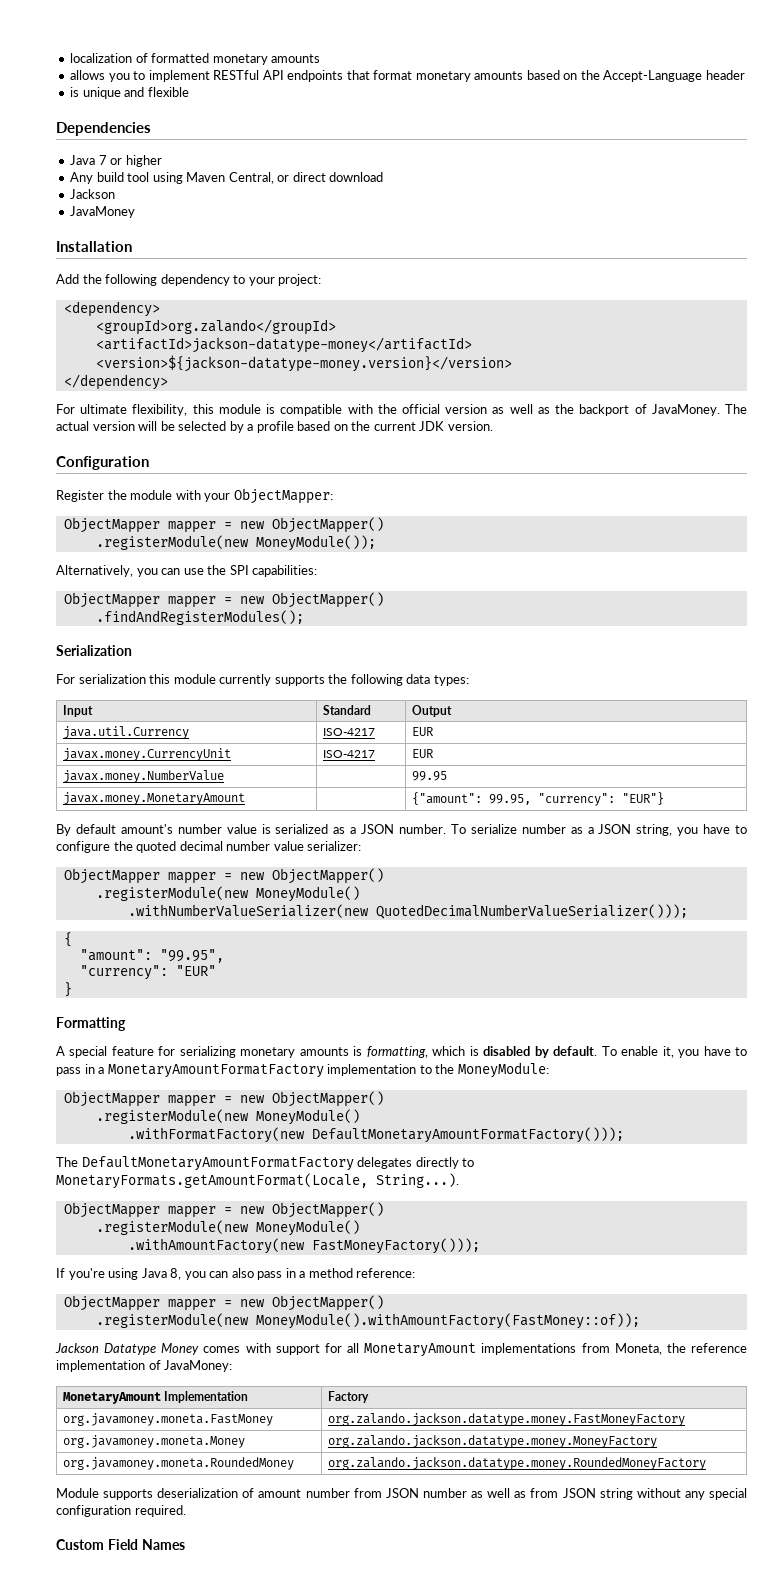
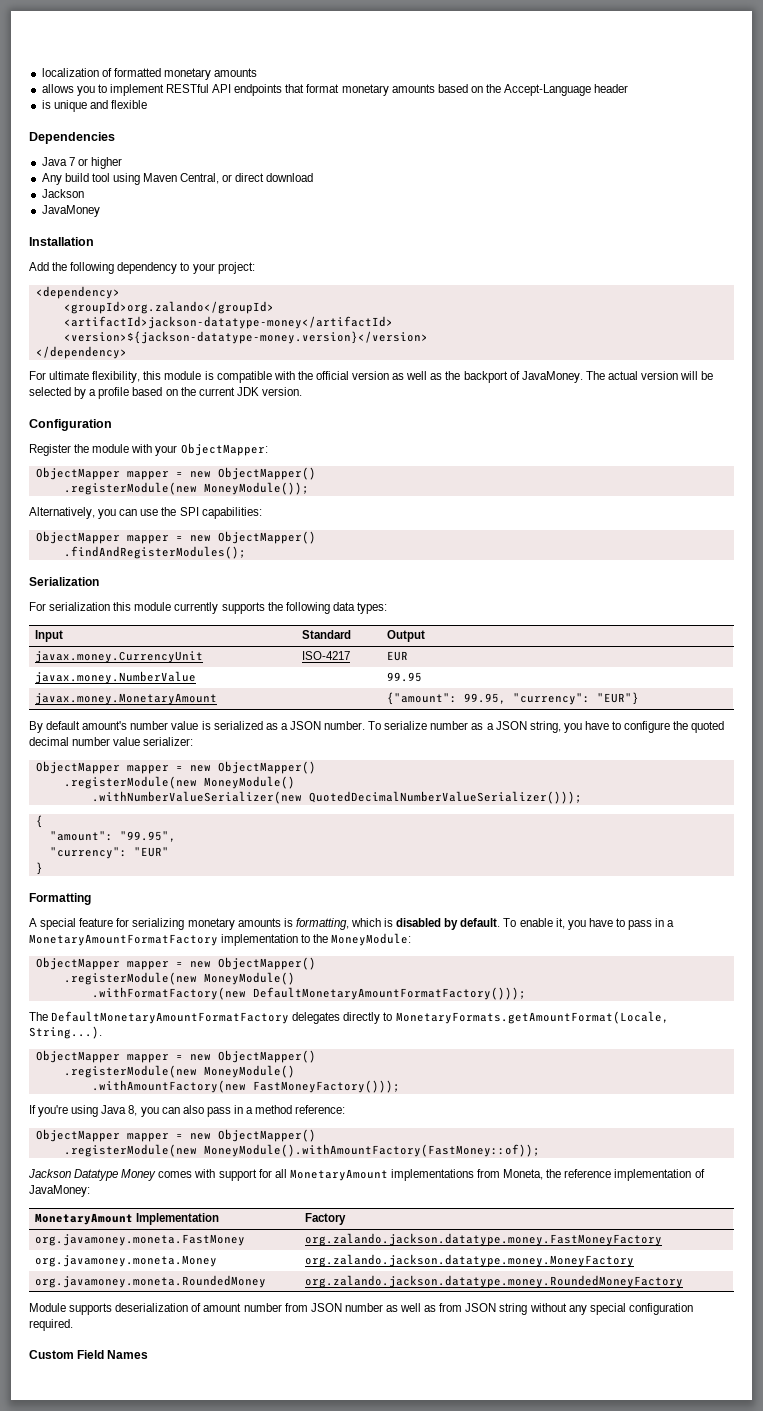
[63,726,190,739] [323,728,376,736] [412,727,435,736] // java.util.Currency | ISO-4217 | EUR -> (425, 636) none

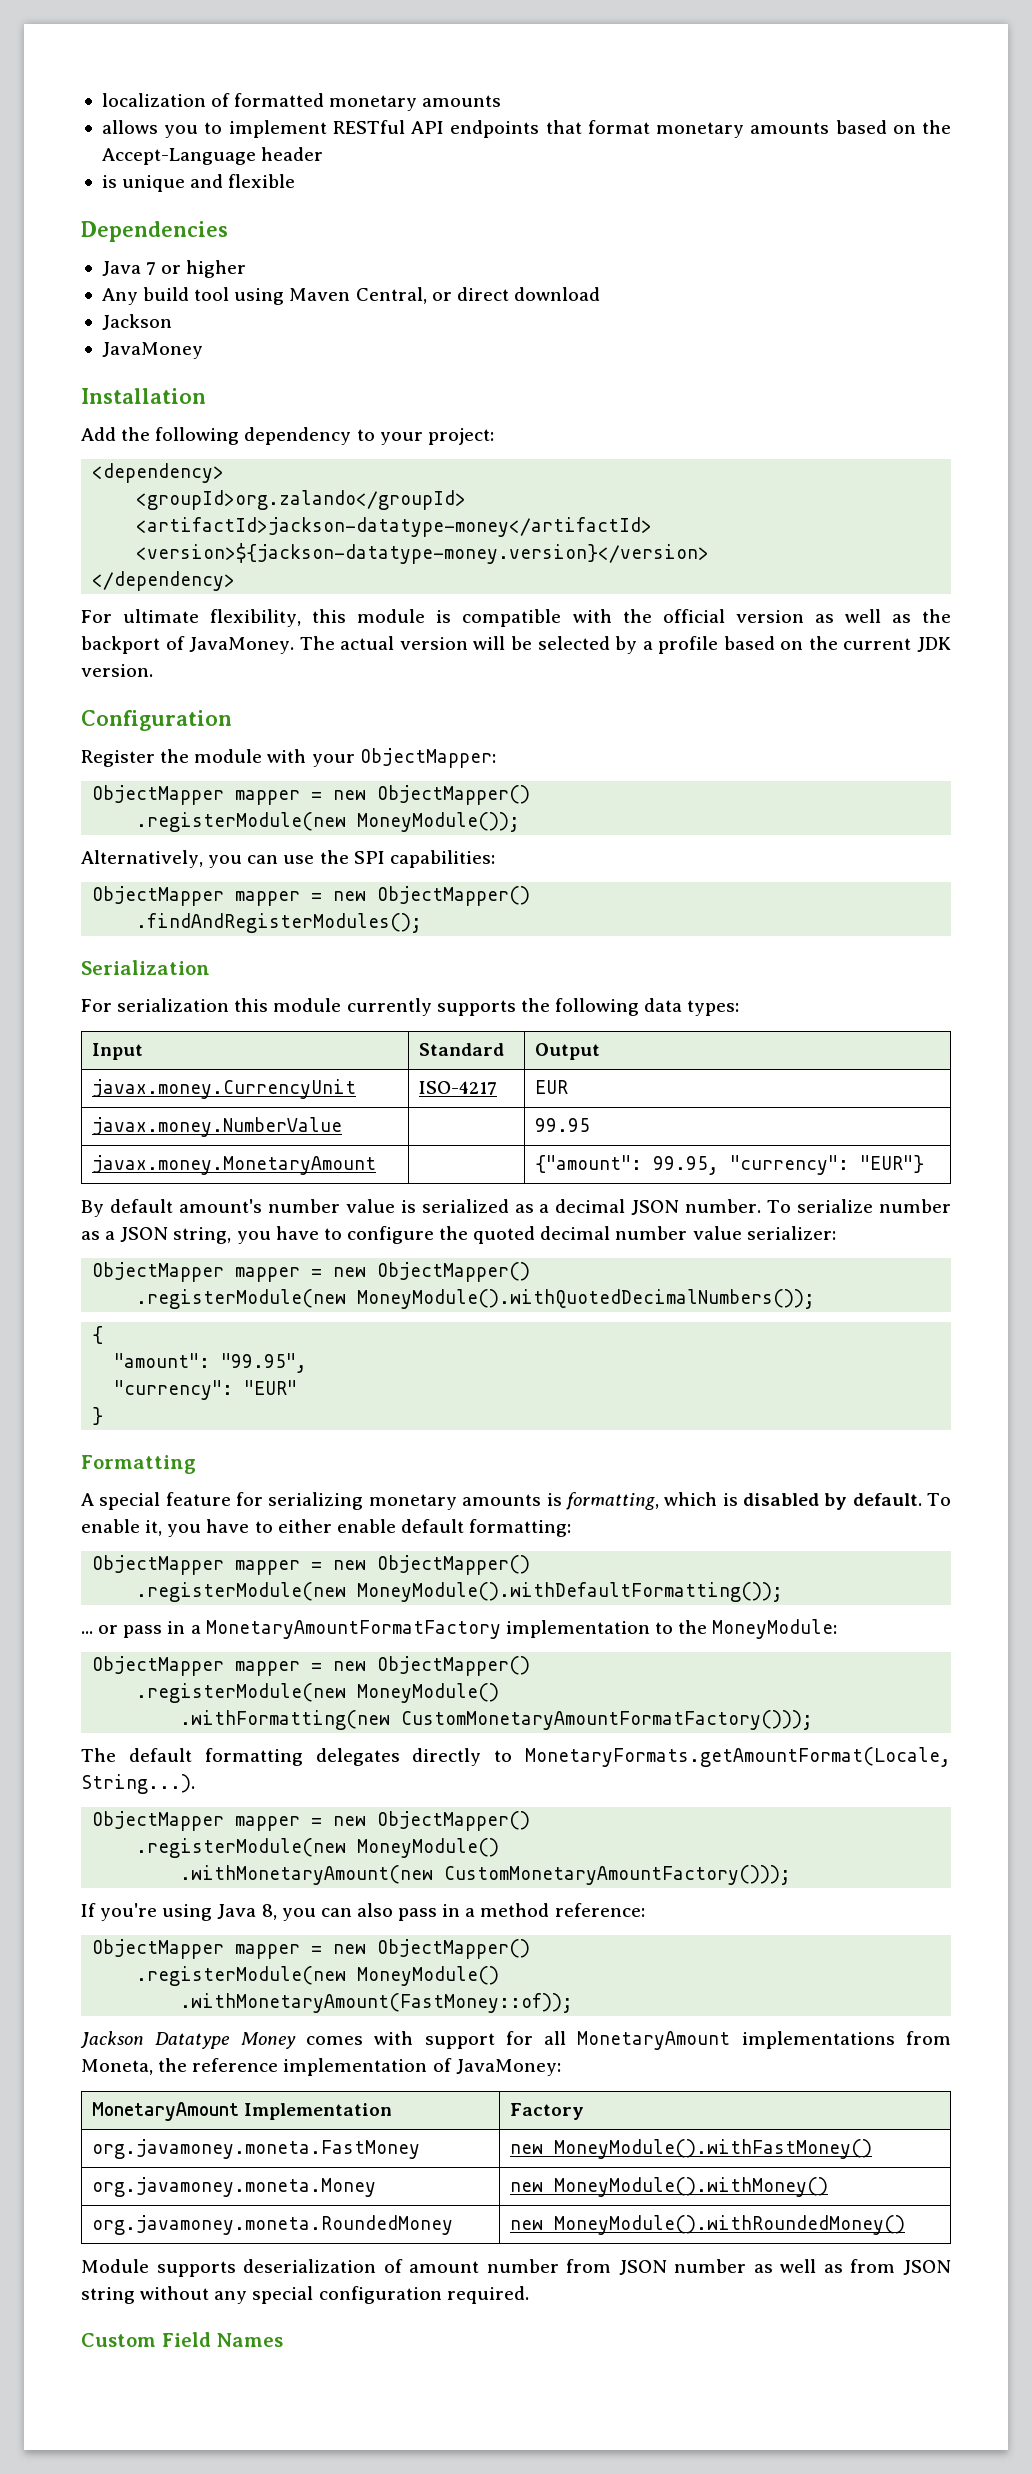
(288, 726) none -> [555,1199,626,1213] decimal
[203,776,295,789] [91,791,582,804] MoneyModule() // .withNumberValueSerializer(new QuotedDecimalNumberValueSerializer())); -> [357,1289,816,1309] MoneyModule().withQuotedDecimalNumbers());
(625, 922) none -> [277,1519,572,1537] [92,1555,531,1575] [136,1582,784,1602] [81,1625,119,1634] either enable default formatting: // ObjectMapper mapper = new ObjectMapper() // .registerModule(new MoneyModule().withDefaultFormatting()); // ... or
[91,987,526,1000] [29,1011,290,1024] .withFormatFactory(new DefaultMonetaryAmountFormatFactory())); // The DefaultMonetaryAmountFormatFactory -> [180,1710,814,1730] [81,1748,303,1766] .withFormatting(new CustomMonetaryAmountFormatFactory())); // The default formatting
[91,1080,400,1093] .withAmountFactory(new FastMoneyFactory())); -> [180,1865,792,1885] .withMonetaryAmount(new CustomMonetaryAmountFactory()));
[203,1144,540,1157] MoneyModule().withAmountFactory(FastMoney::of)); -> [357,1966,500,1986] [180,1993,574,2013] MoneyModule() // .withMonetaryAmount(FastMoney::of));
[304,1233,662,1246] org.zalando.jackson.datatype.money.FastMoneyFactory -> [510,2139,873,2159] new MoneyModule().withFastMoney()
[304,1254,634,1267] org.zalando.jackson.datatype.money.MoneyFactory -> [510,2177,829,2197] new MoneyModule().withMoney()
[304,1275,683,1288] org.zalando.jackson.datatype.money.RoundedMoneyFactory -> [510,2215,906,2235] new MoneyModule().withRoundedMoney()

